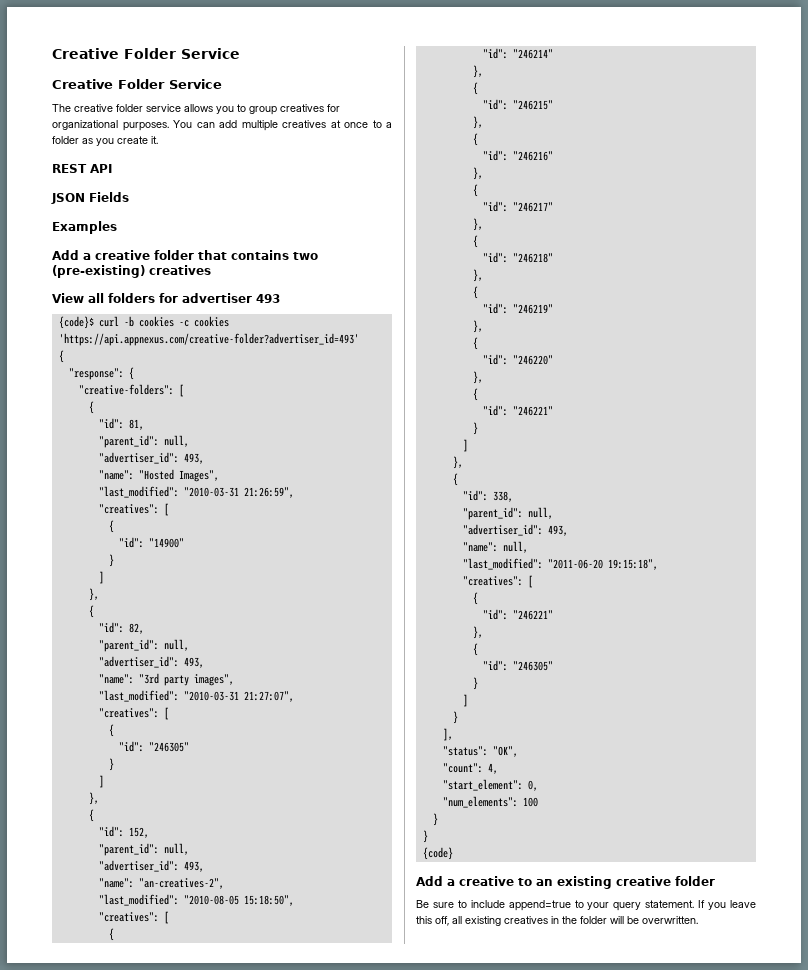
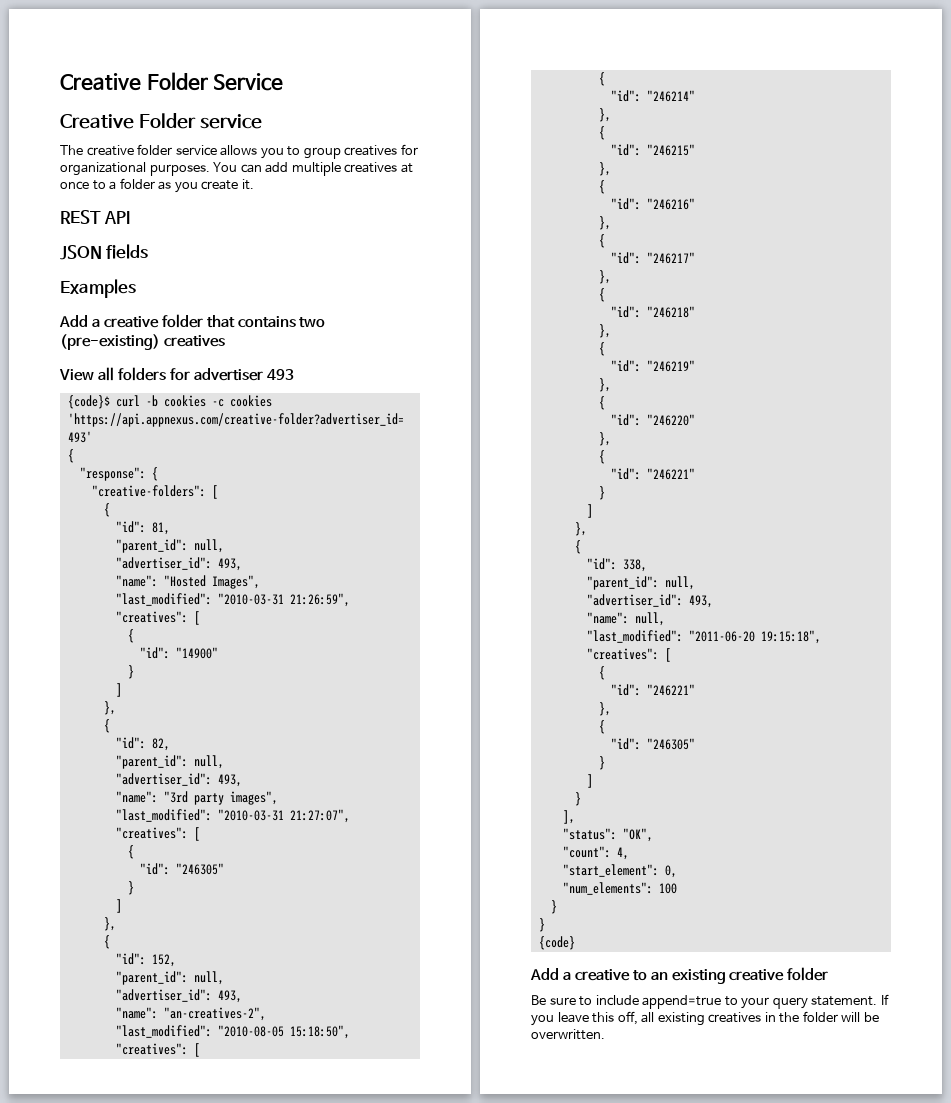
[169,79,222,89] Service -> [199,114,262,129] service
[89,192,129,202] Fields -> [106,244,149,259] fields

